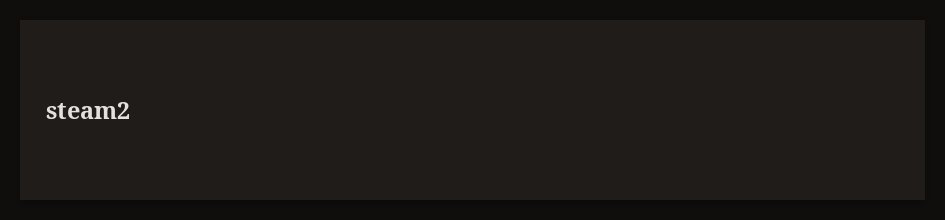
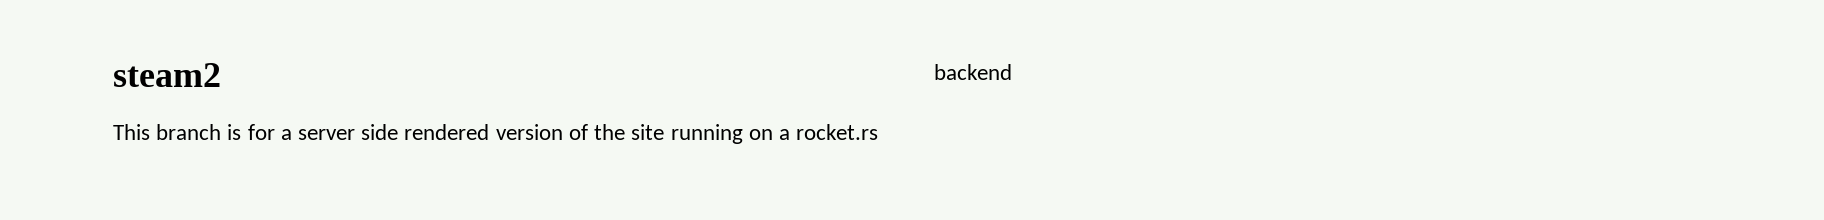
(130, 110) none -> [113,124,879,144] [934,64,1012,80] // This branch is for a server side rendered version of the site running on a rocket.rs backend

